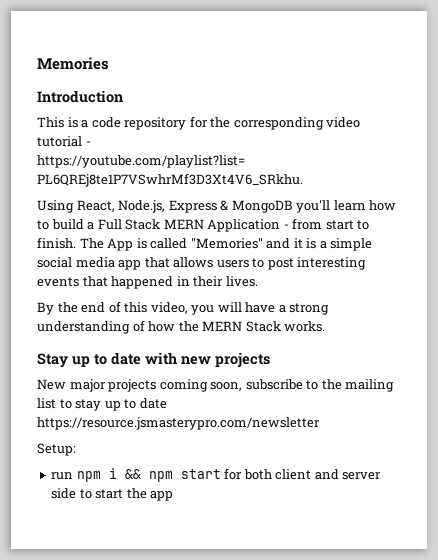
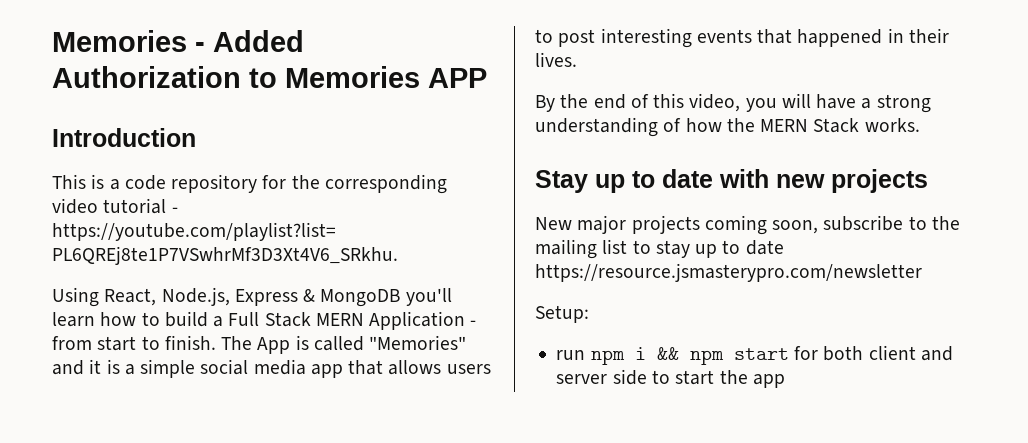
[37,57,109,70] Memories -> [52,30,304,52] [52,66,487,88] Memories - Added Authorization to Memories APP

